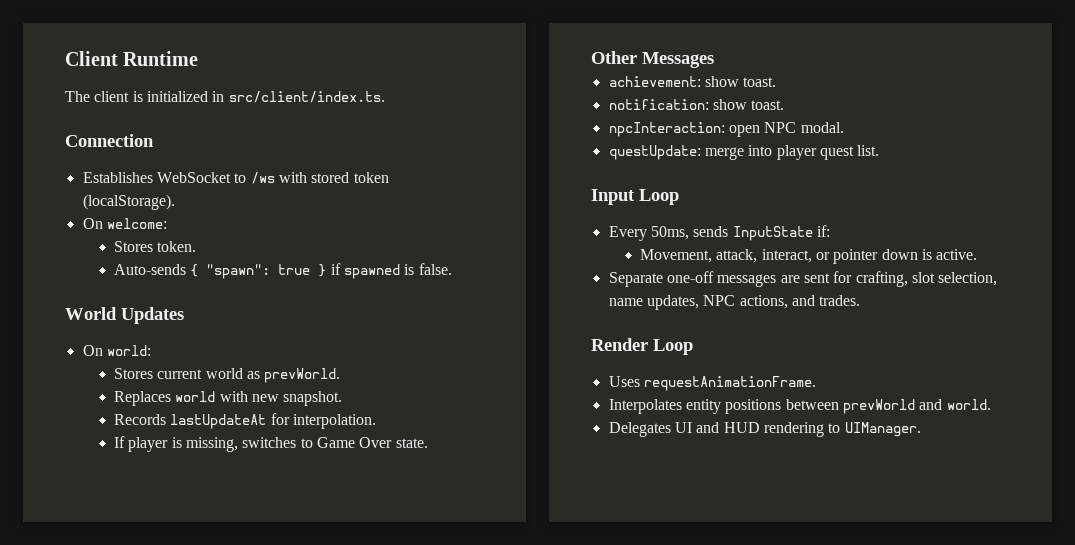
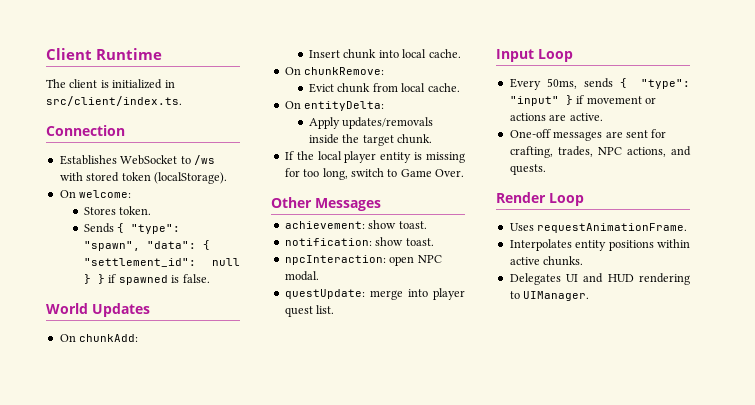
[114,264,311,279] Auto-sends { "spawn": true -> [83,223,181,234] [83,240,210,251] [83,258,240,267] [83,274,91,284] Sends { "type": "spawn", "data": { "settlement_id": null }
[106,345,151,356] [114,368,341,383] [114,391,343,406] [114,413,376,429] [114,436,428,452] world: // Stores current world as prevWorld. // Replaces world with new snapshot. // Records lastUpdateAt for interpolation. // If player is missing, switches to Game Over state. -> [79,334,139,342] [308,49,461,59] [284,67,385,75] [308,83,460,93] [284,101,385,111] [308,117,434,129] [308,134,433,146] [284,151,465,163] [284,168,464,180] chunkAdd: // Insert chunk into local cache. // On chunkRemove: // Evict chunk from local cache. // On entityDelta: // Apply updates/removals inside the target chunk. // If the local player entity is missing for too long, switch to Game Over.
[732,225,830,241] [640,249,932,264] InputState if: // Movement, attack, interact, or pointer down is -> [619,78,690,89] [509,95,656,106] [509,113,567,121] { "type": "input" } if movement or actions are
[608,271,714,287] Separate one-off -> [509,129,551,138] One-off
[911,272,998,286] [608,295,699,310] slot selection, name updates, -> [557,146,593,157] trades,
[819,295,861,306] trades. -> [509,164,546,175] quests.
[785,399,991,414] between prevWorld and world. -> [657,239,690,248] [509,256,584,266] within active chunks.

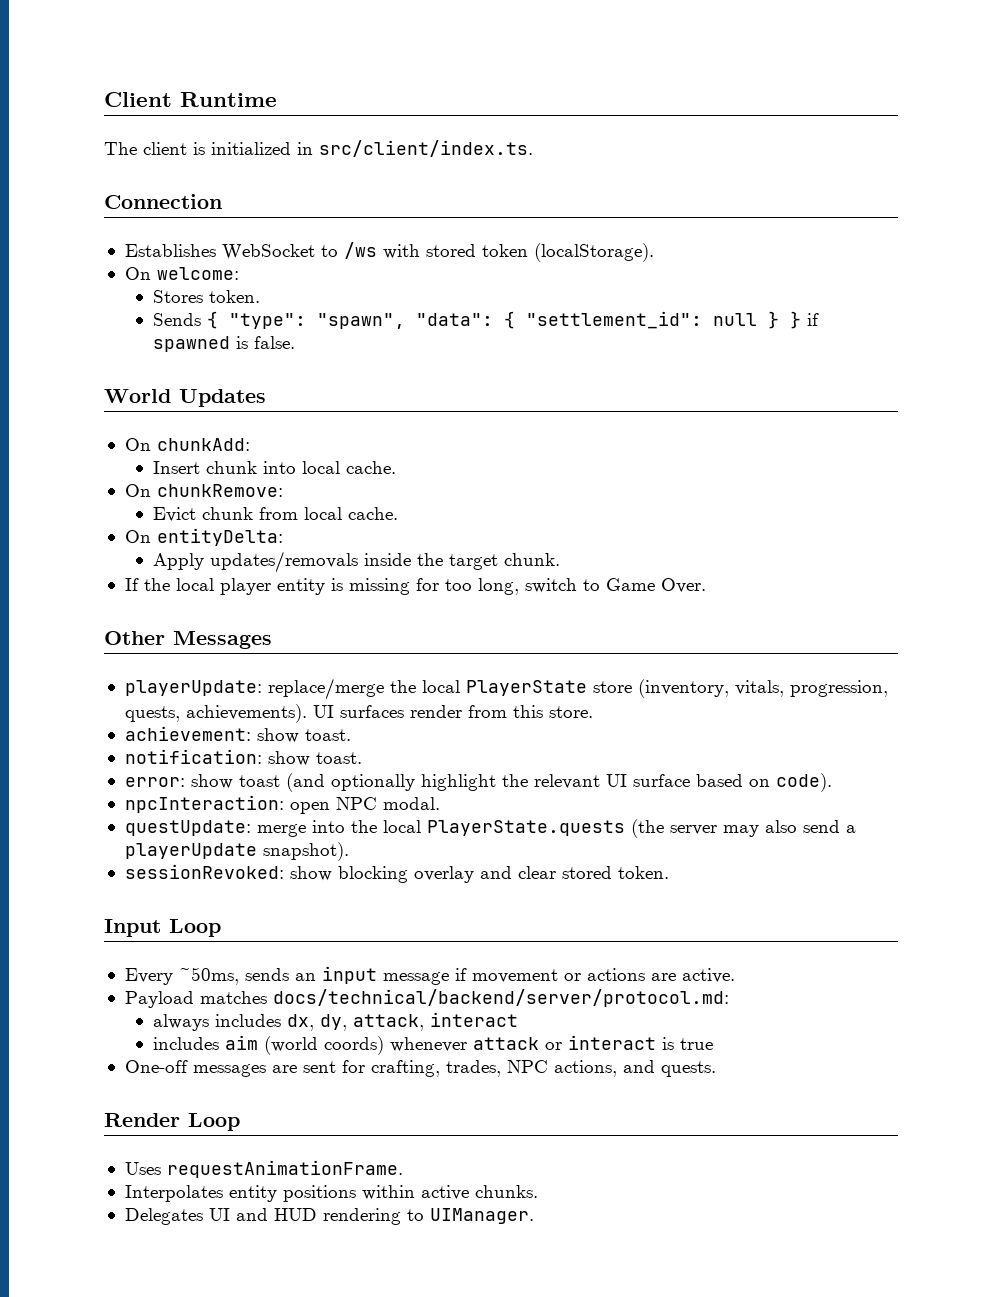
(381, 204) none -> [124,678,888,700] [124,704,593,723] // playerUpdate: replace/merge the local PlayerState store (inventory, vitals, progression, quests, achievements). UI surfaces render from this store.
(434, 242) none -> [124,773,832,792] // error: show toast (and optionally highlight the relevant UI surface based on code).
[433,288,465,300] [284,305,335,317] [496,49,573,62] [509,78,690,90] [509,95,573,106] player quest list. // Input Loop // Every 50ms, sends { "type": "input" } -> [350,819,856,838] [124,842,349,861] [124,864,669,883] [104,919,221,937] [124,966,449,985] the local PlayerState.quests (the server may also send a playerUpdate snapshot). // sessionRevoked: show blocking overlay and clear stored token. // Input Loop // Every ~50ms, sends an input message
(603, 117) none -> [124,989,729,1008] [152,1012,518,1031] [152,1035,713,1055] // Payload matches docs/technical/backend/server/protocol.md: // always includes dx, dy, attack, interact // includes aim (world coords) whenever attack or interact is true

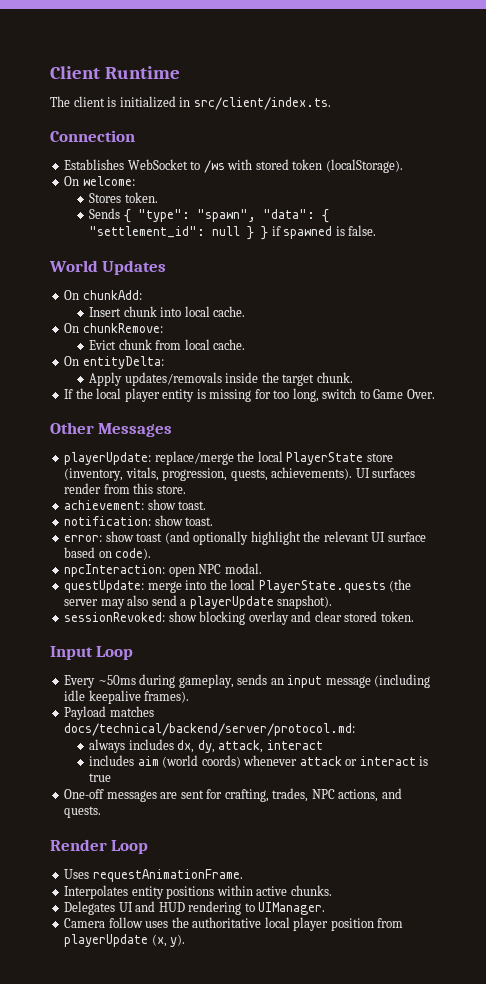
[178,967,239,985] ~50ms, -> [97,674,234,688] ~50ms during gameplay,
[454,968,735,983] if movement or actions are active. -> [374,674,431,688] [64,690,190,704] (including idle keepalive frames).
(534, 1216) none -> [64,917,404,931] [64,934,186,947] // Camera follow uses the authoritative local player position from playerUpdate (x, y).

